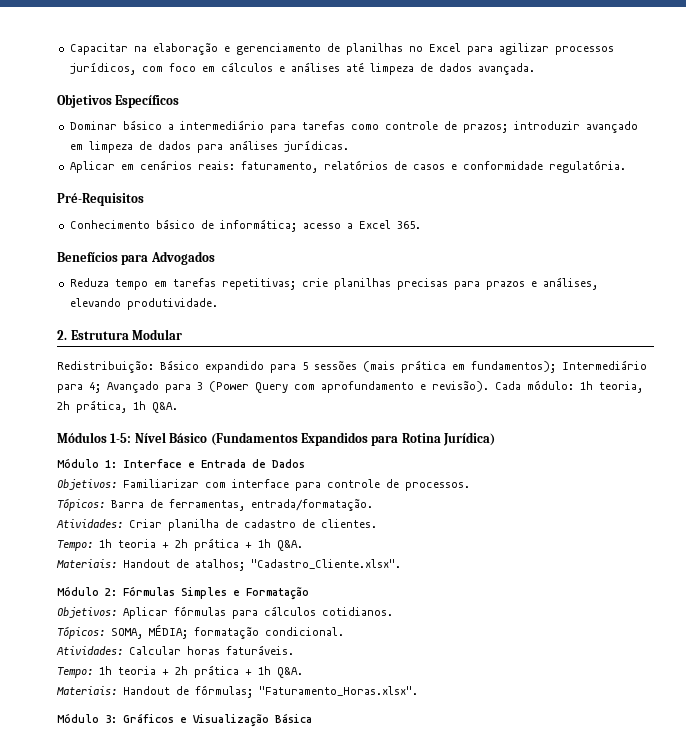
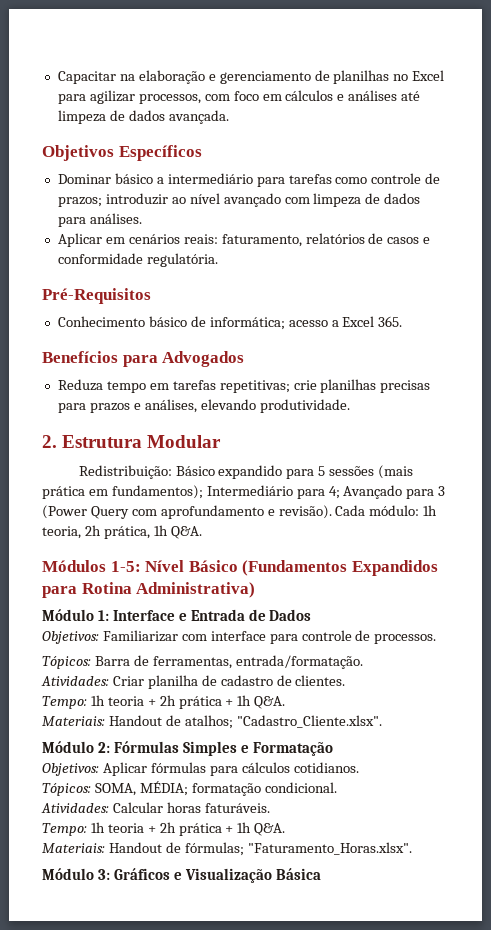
[554,46,614,55] [69,62,136,75] processos jurídicos, -> [138,94,201,104] processos,
[585,121,638,133] [69,144,83,150] avançado em -> [171,193,310,207] ao nível avançado com
[228,140,349,152] análises jurídicas. -> [89,213,142,224] análises.
[443,432,495,446] Jurídica) -> [136,582,256,598] Administrativa)

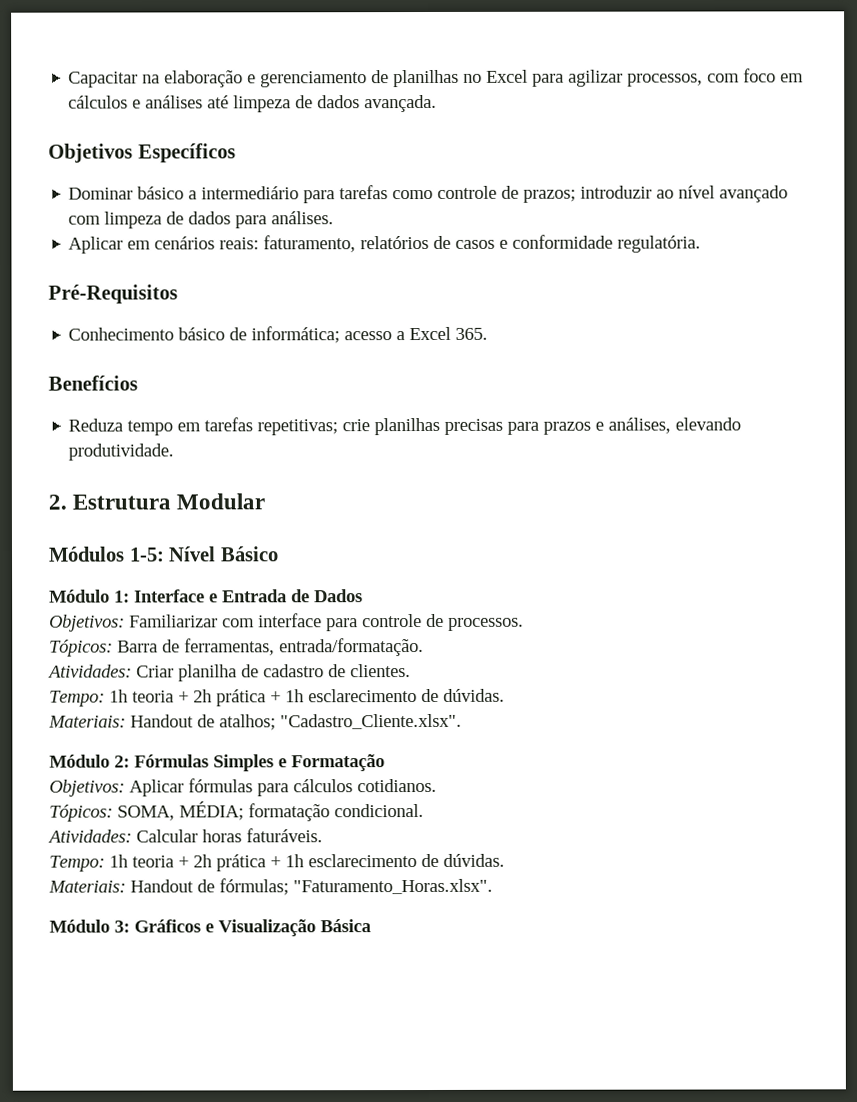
[122,351,245,367] para Advogados -> (138, 383) none
[78,465,414,479] [42,485,446,499] [42,505,438,519] [42,525,202,539] // Redistribuição: Básico expandido para 5 sessões (mais prática em fundamentos); Intermediário para 4; Avançado para 3 (Power Query com aprofundamento e revisão). Cada módulo: 1h teoria, 2h prática, 1h Q&A. -> (266, 501) none
[242,560,438,576] [42,582,256,598] (Fundamentos Expandidos para Rotina Administrativa) -> (279, 554) none
[254,696,286,709] Q&A. -> [308,688,505,703] esclarecimento de dúvidas.
[254,823,286,836] Q&A. -> [308,853,505,868] esclarecimento de dúvidas.

